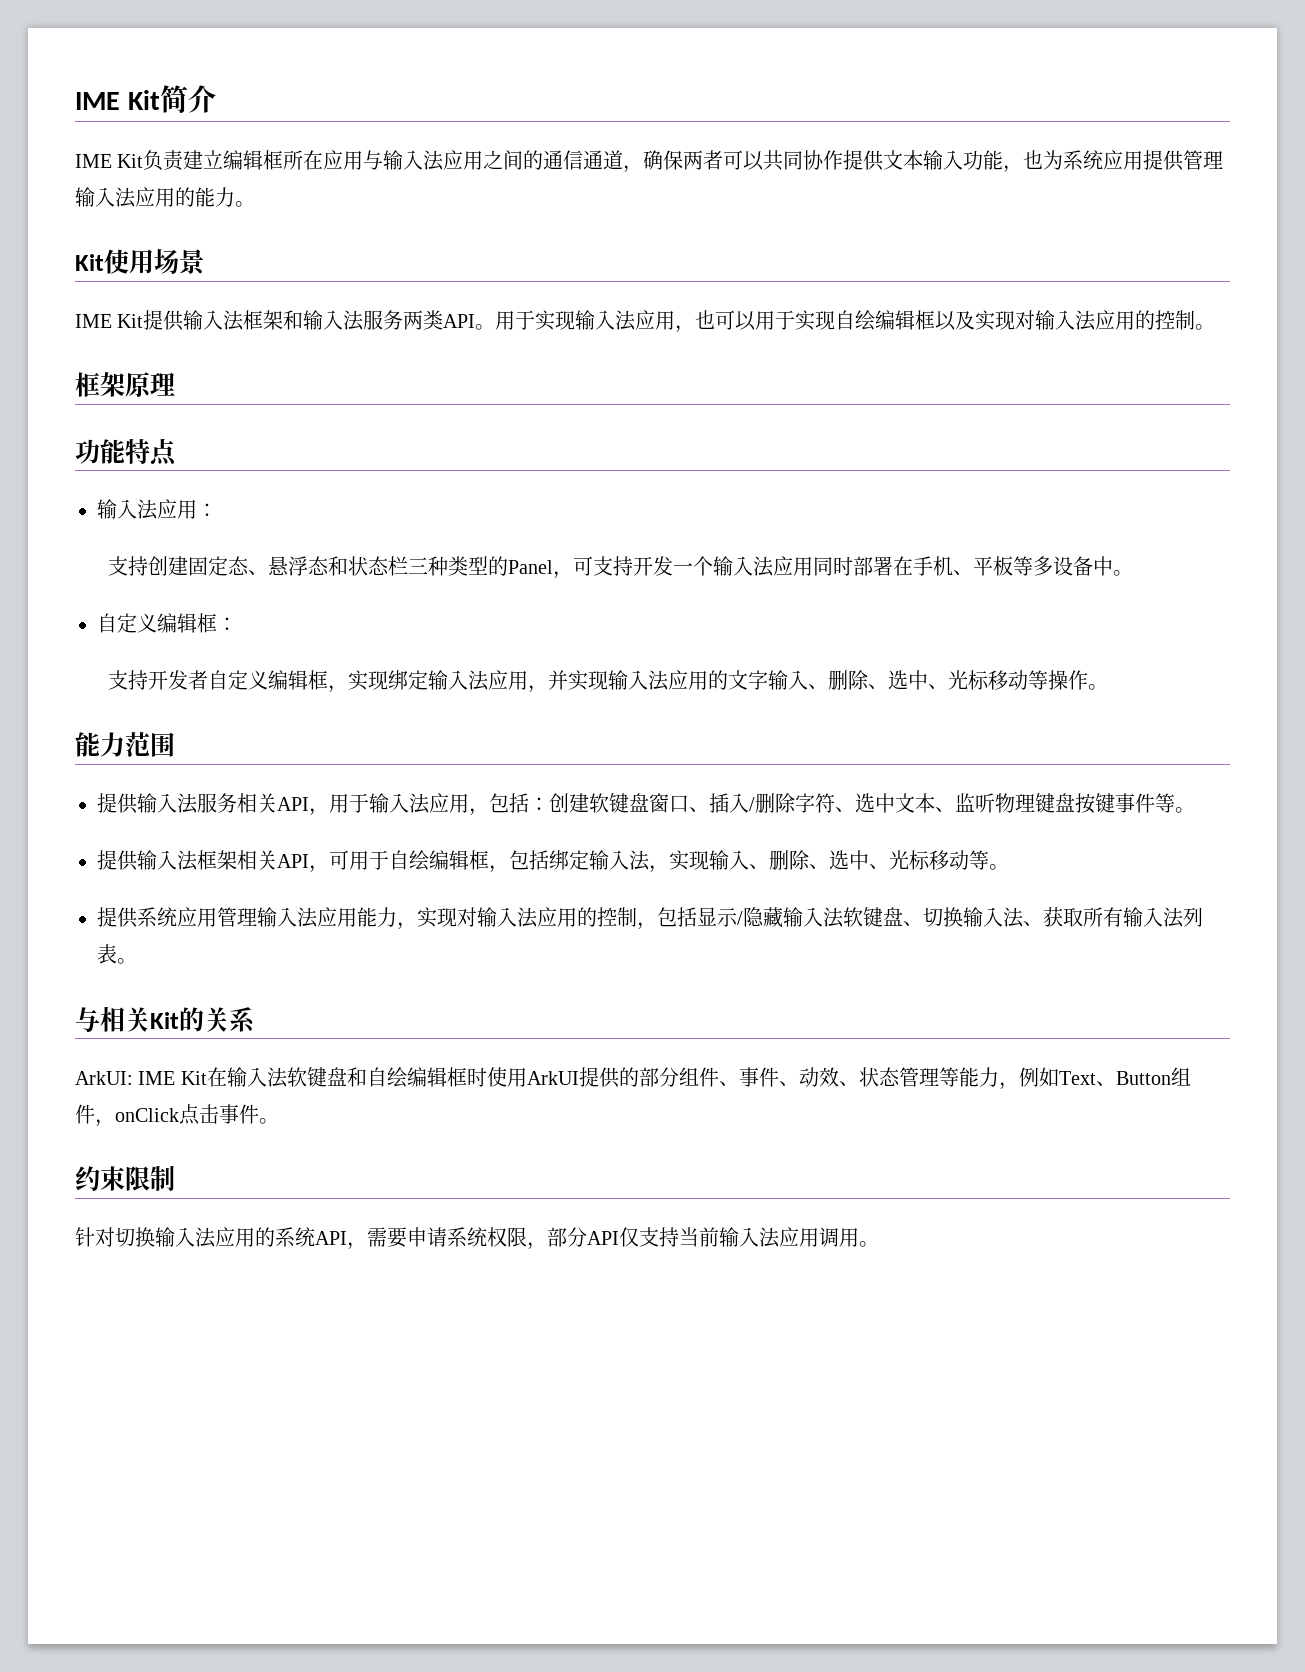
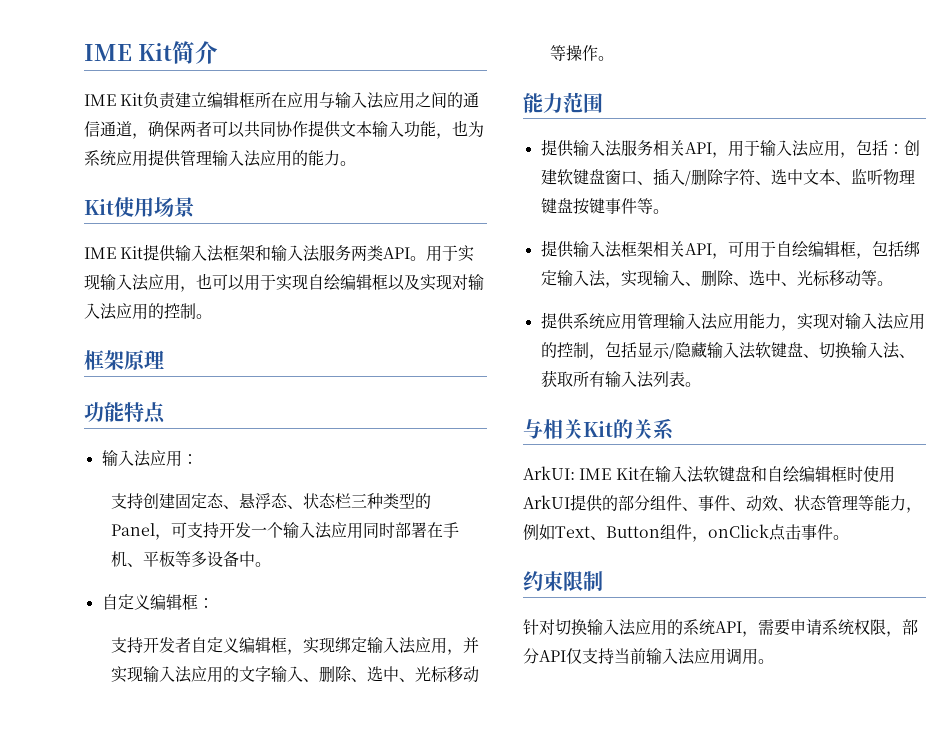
[327,556,348,576] 和 -> [287,505,304,509] 、

